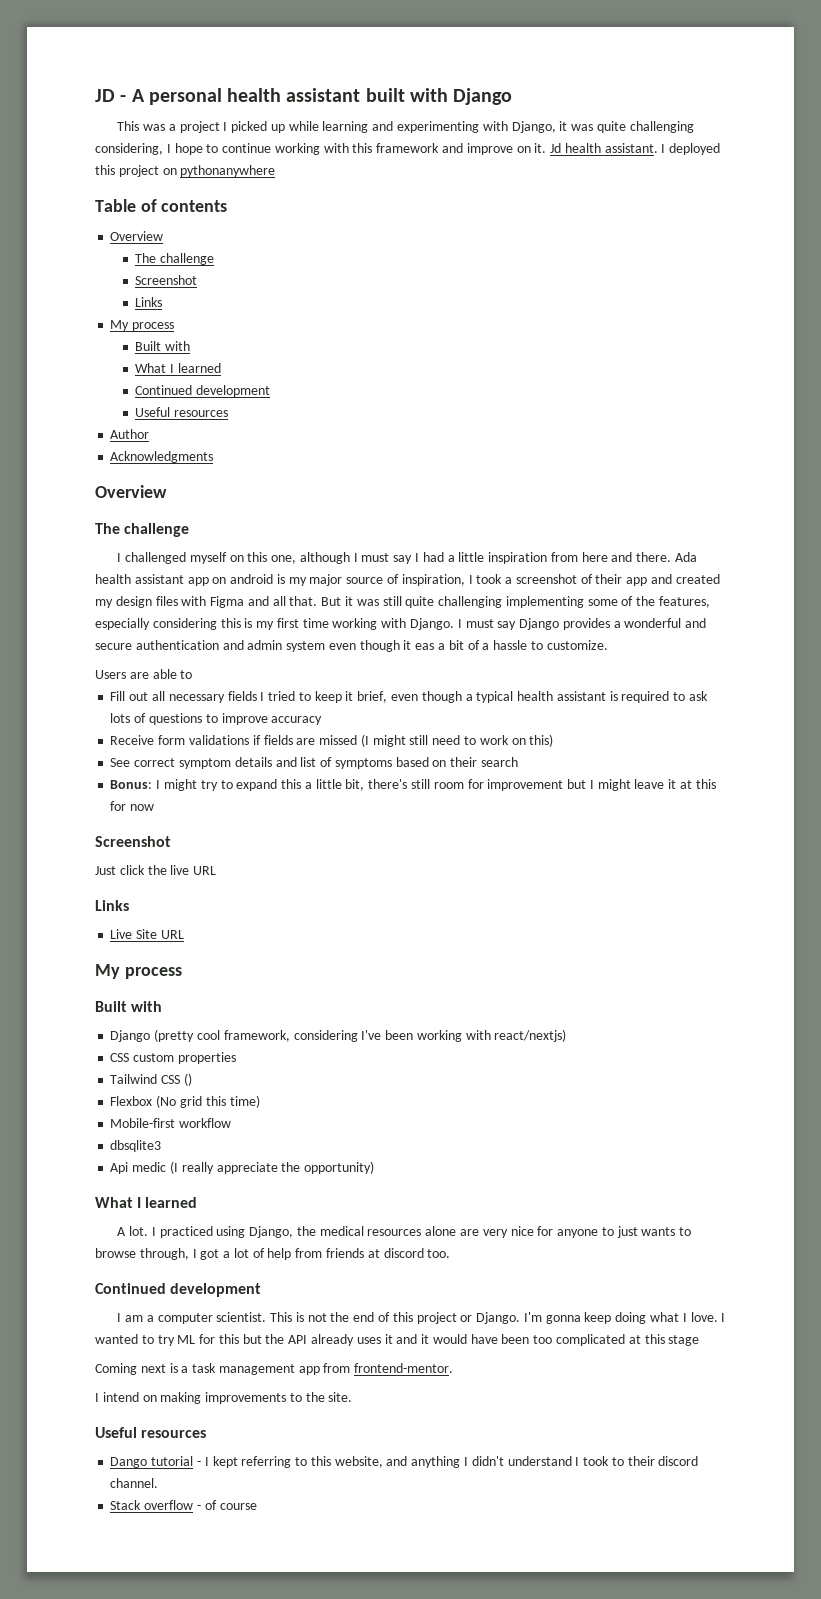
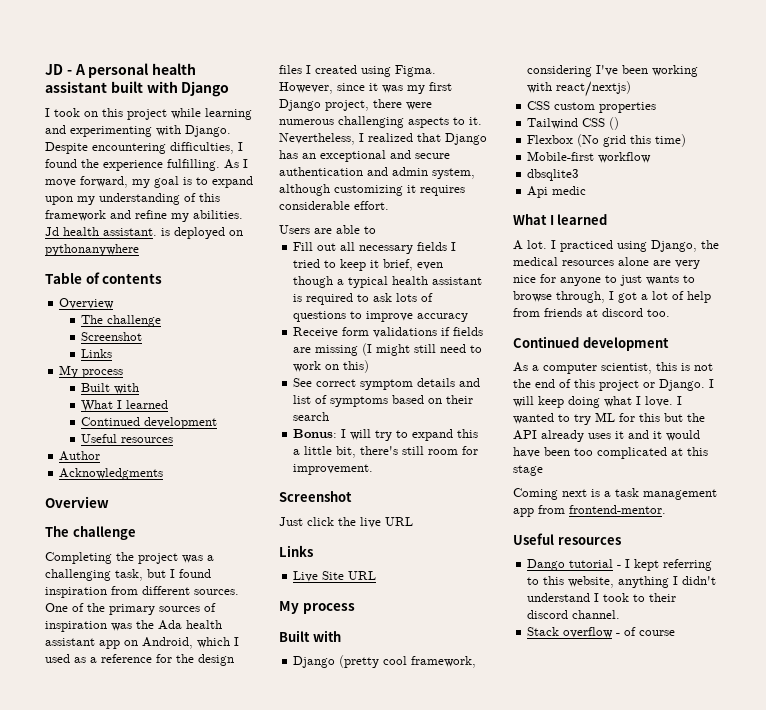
[117,121,285,133] This was a project I picked up -> [45,108,167,120] I took on this project
[511,121,694,133] [95,143,721,155] [95,165,159,177] Django, it was quite challenging considering, I hope to continue working with this framework and improve on it. Jd health assistant. I deployed this project -> [185,125,231,137] [45,142,243,154] [45,159,248,171] [45,176,253,188] [45,193,220,205] [45,210,243,222] [45,227,225,239] Django. Despite encountering difficulties, I found the experience fulfilling. As I move forward, my goal is to expand upon my understanding of this framework and refine my abilities. Jd health assistant. is deployed
[117,552,672,564] I challenged myself on this one, although I must say I had a little inspiration from here and there. -> [45,552,214,564] [45,569,211,581] [45,586,239,598] [45,603,216,615] [45,620,154,632] Completing the project was a challenging task, but I found inspiration from different sources. One of the primary sources of inspiration was the
[230,574,720,586] [95,596,711,608] [95,618,682,630] android is my major source of inspiration, I took a screenshot of their app and created my design files with Figma and all that. But it was still quite challenging implementing some of the features, especially considering this is my first time working with Django. I must say Django provides a wonderful -> [142,637,239,649] [45,654,234,666] [279,65,436,77] [279,82,452,94] [279,99,432,111] [279,116,482,128] [279,133,487,145] [279,150,386,162] Android, which I used as a reference for the design files I created using Figma. However, since it was my first Django project, there were numerous challenging aspects to it. Nevertheless, I realized that Django has an exceptional
[286,640,608,652] system even though it eas a bit of a hassle to customize. -> [432,168,475,179] [279,184,465,196] [279,201,389,210] system, although customizing it requires considerable effort.
[319,735,358,745] missed -> [315,345,359,356] missing
[163,779,197,791] might -> [350,429,372,440] will
[487,779,716,791] [110,801,155,811] improvement but I might leave it at this for now -> [293,464,374,475] improvement.
[169,1161,375,1174] (I really appreciate the opportunity) -> (587, 190) none
[117,1312,293,1324] I am a computer scientist. This -> [513,362,677,374] As a computer scientist, this
[523,1312,581,1324] I'm gonna -> [709,379,714,388] [513,396,534,407] I will
[95,1392,353,1404] // I intend on making improvements to the site. -> (666, 509) none
[386,1456,408,1466] and -> (615, 582) none

